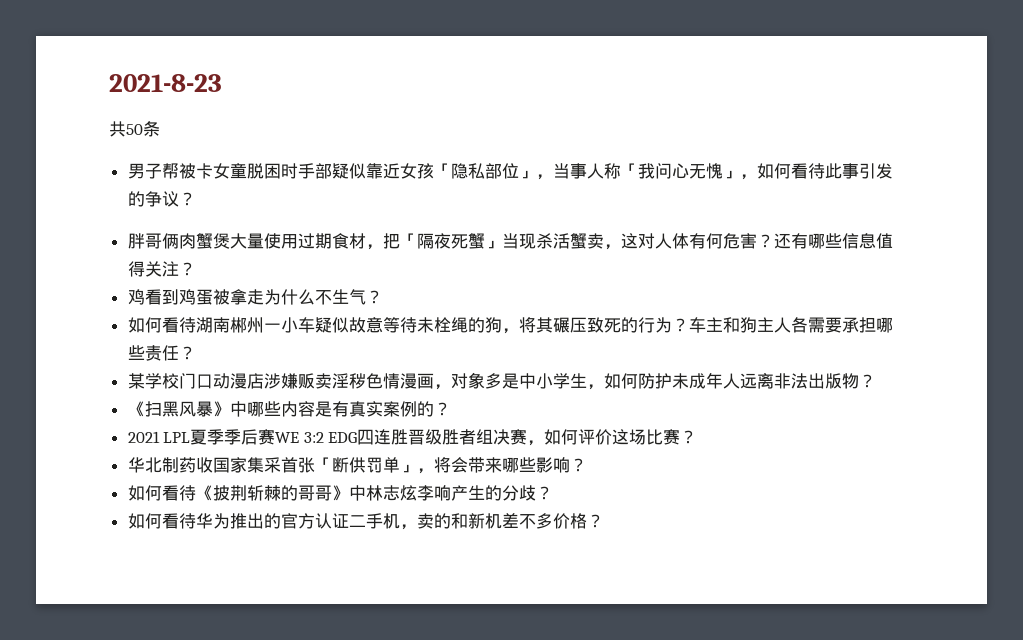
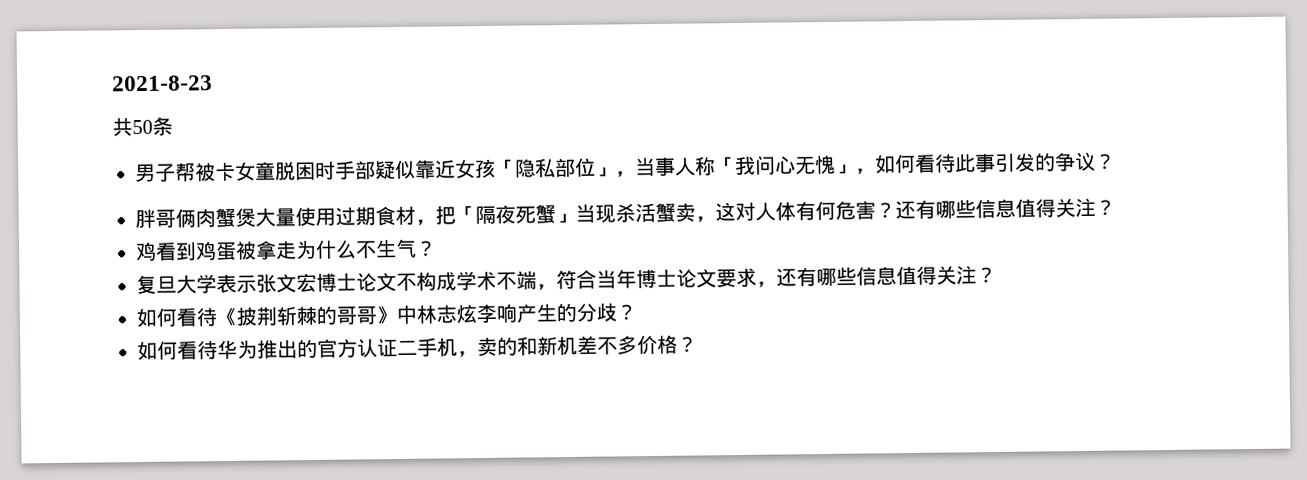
[127,317,893,334] [127,345,196,361] [127,372,876,390] [127,401,451,417] [127,429,698,446] [127,457,570,474] 如何看待湖南郴州一小车疑似故意等待未栓绳的狗，将其碾压致死的行为？车主和狗主人各需要承担哪些责任？ // 某学校门口动漫店涉嫌贩卖淫秽色情漫画，对象多是中小学生，如何防护未成年人远离非法出版物？ // 《扫黑风暴》中哪些内容是有真实案例的？ // 2021 LPL夏季季后赛WE 3:2 EDG四连胜晋级胜者组决赛，如何评价这场比赛？ // 华北制药收国家集采首张「断供罚单」，将会带来哪些影响 -> [136,265,977,295] 复旦大学表示张文宏博士论文不构成学术不端，符合当年博士论文要求，还有哪些信息值得关注

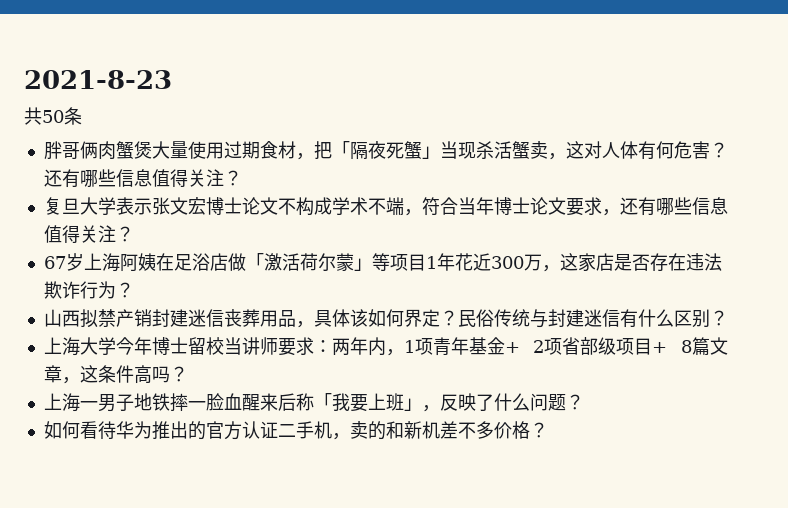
[135,151,1116,183] // 男子帮被卡女童脱困时手部疑似靠近女孩「隐私部位」，当事人称「我问心无愧」，如何看待此事引发的争议？ -> (82, 116) none
[135,238,437,262] // 鸡看到鸡蛋被拿走为什么不生气？ -> (242, 178) none
[136,302,617,328] 如何看待《披荆斩棘的哥哥》中林志炫李响产生的分歧 -> [43,253,722,272] [43,281,134,299] [43,309,728,328] [43,337,729,356] [43,365,188,384] [43,393,566,412] 67岁上海阿姨在足浴店做「激活荷尔蒙」等项目1年花近300万，这家店是否存在违法欺诈行为？ // 山西拟禁产销封建迷信丧葬用品，具体该如何界定？民俗传统与封建迷信有什么区别？ // 上海大学今年博士留校当讲师要求：两年内，1项青年基金+ 2项省部级项目+ 8篇文章，这条件高吗？ // 上海一男子地铁摔一脸血醒来后称「我要上班」，反映了什么问题

